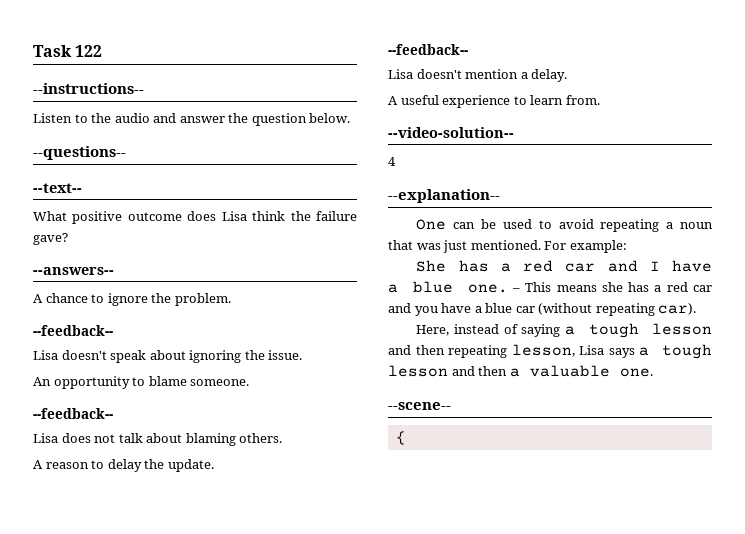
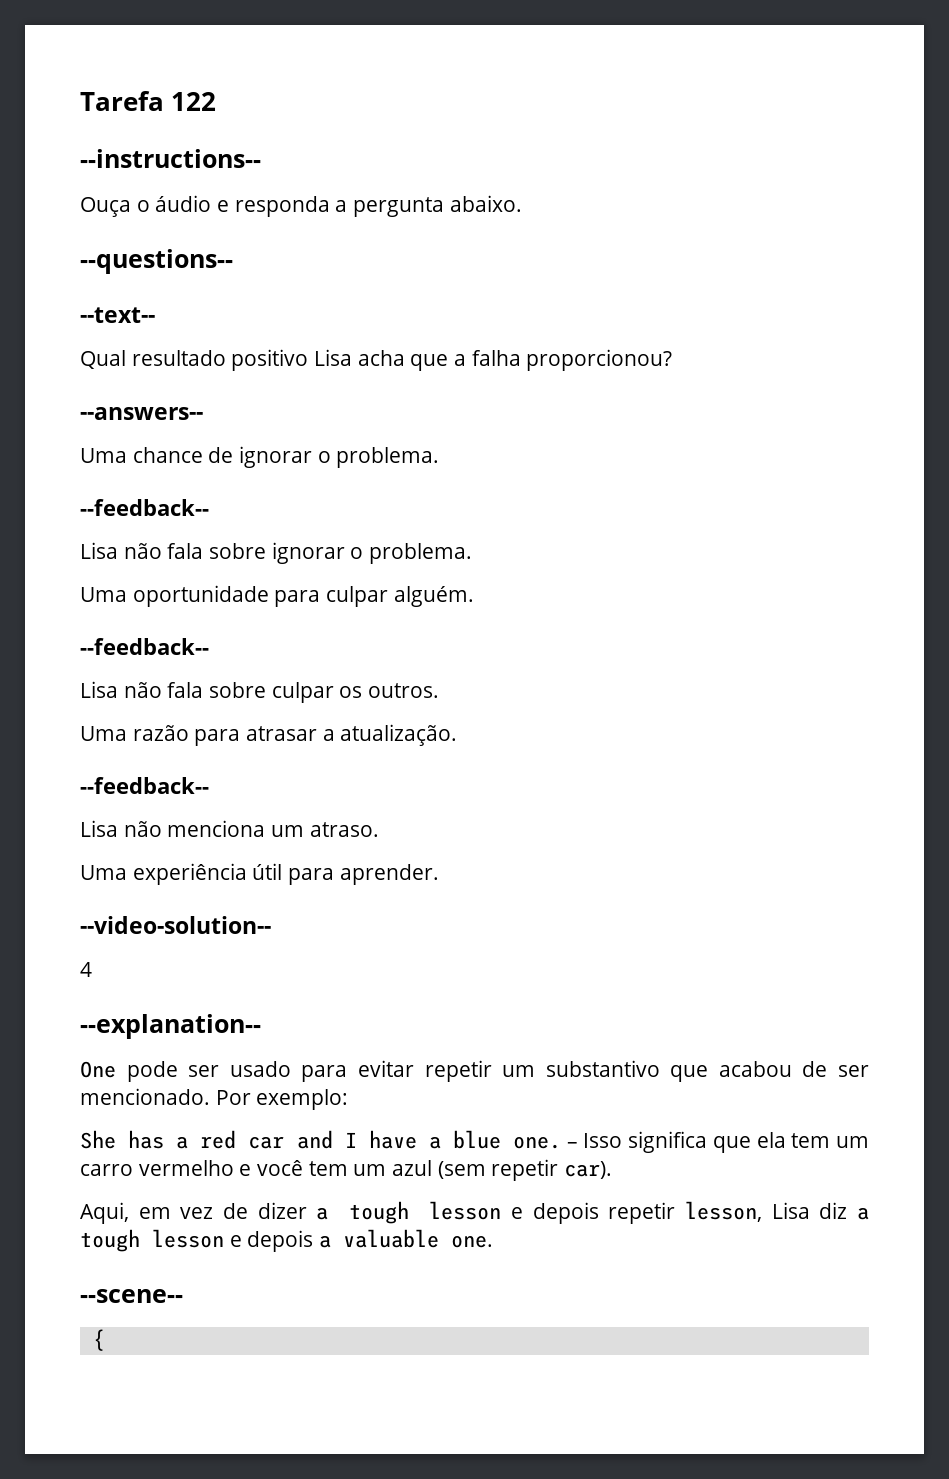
[33,45,72,57] Task -> [80,91,164,111] Tarefa
[33,113,351,126] [33,146,126,160] [33,183,82,193] [33,211,357,224] [33,233,68,245] [33,267,114,275] [33,293,231,306] [33,325,113,336] [33,350,303,363] [33,376,250,389] [33,408,113,419] [33,433,283,446] [33,459,214,472] [388,44,468,55] [388,69,568,82] [388,95,600,108] [388,127,514,138] [388,157,396,166] [388,189,500,203] [416,219,713,232] [388,240,627,253] Listen to the audio and answer the question below. // --questions-- // --text-- // What positive outcome does Lisa think the failure gave? // --answers-- // A chance to ignore the problem. // --feedback-- // Lisa doesn't speak about ignoring the issue. // An opportunity to blame someone. // --feedback-- // Lisa does not talk about blaming others. // A reason to delay the update. // --feedback-- // Lisa doesn't mention a delay. // A useful experience to learn from. // --video-solution-- // 4 // --explanation-- // One can be used to avoid repeating a noun that was just mentioned. For example: -> [80,195,522,217] [80,249,233,274] [80,307,155,323] [80,349,673,371] [80,407,203,420] [80,446,440,468] [80,499,209,516] [80,542,473,564] [80,585,474,607] [80,638,209,655] [80,681,440,703] [80,724,458,746] [80,777,209,794] [80,820,379,837] [80,863,439,885] [80,916,271,934] [80,962,92,977] [80,1014,261,1039] [80,1060,870,1082] [80,1088,349,1110] Ouça o áudio e responda a pergunta abaixo. // --questions-- // --text-- // Qual resultado positivo Lisa acha que a falha proporcionou? // --answers-- // Uma chance de ignorar o problema. // --feedback-- // Lisa não fala sobre ignorar o problema. // Uma oportunidade para culpar alguém. // --feedback-- // Lisa não fala sobre culpar os outros. // Uma razão para atrasar a atualização. // --feedback-- // Lisa não menciona um atraso. // Uma experiência útil para aprender. // --video-solution-- // 4 // --explanation-- // One pode ser usado para evitar repetir um substantivo que acabou de ser mencionado. Por exemplo:
[525,282,712,292] [388,303,697,316] [416,323,712,338] [388,345,508,358] This means she has a red car and you have a blue car (without repeating car). // Here, instead of saying a tough lesson and then repeating -> [583,1131,869,1153] [80,1159,613,1181] [80,1201,676,1224] Isso significa que ela tem um carro vermelho e você tem um azul (sem repetir car). // Aqui, em vez de dizer a tough lesson e depois repetir
[608,344,712,359] [388,365,508,377] says a tough lesson and then -> [819,1202,869,1220] [80,1229,314,1252] diz a tough lesson e depois

